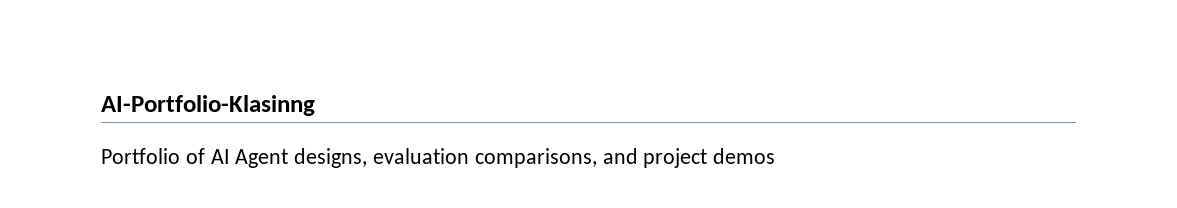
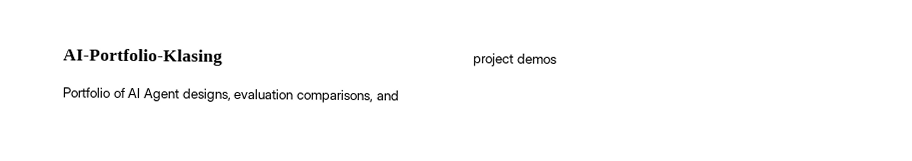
[101,95,315,116] AI-Portfolio-Klasinng -> [63,48,223,66] AI-Portfolio-Klasing

